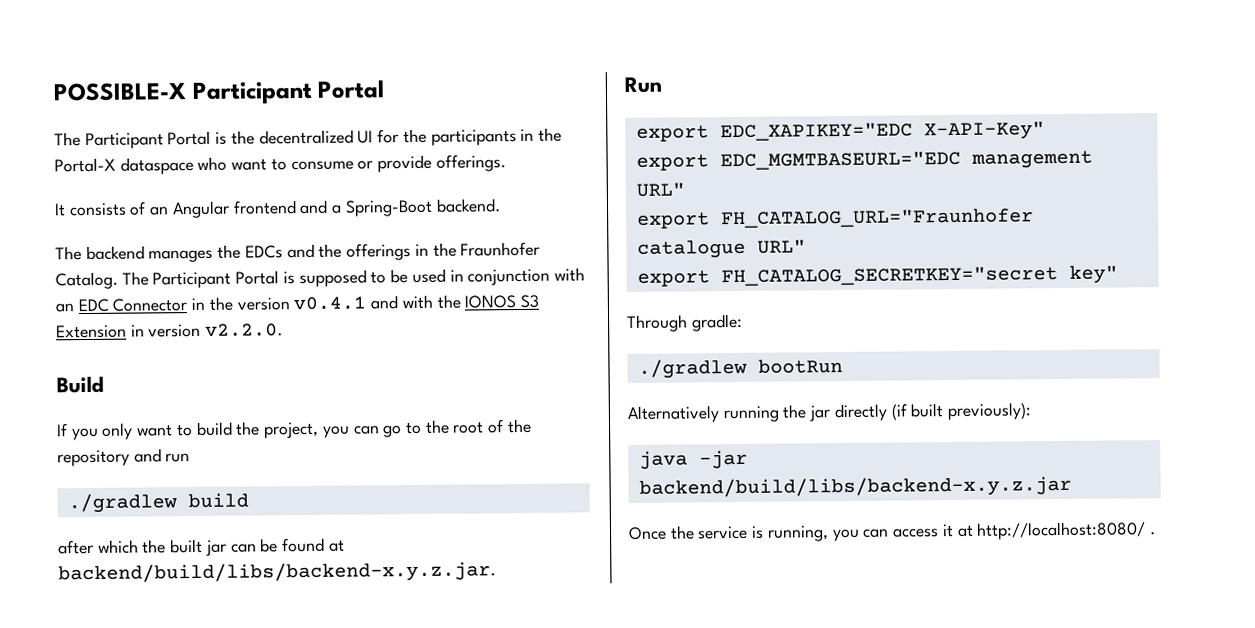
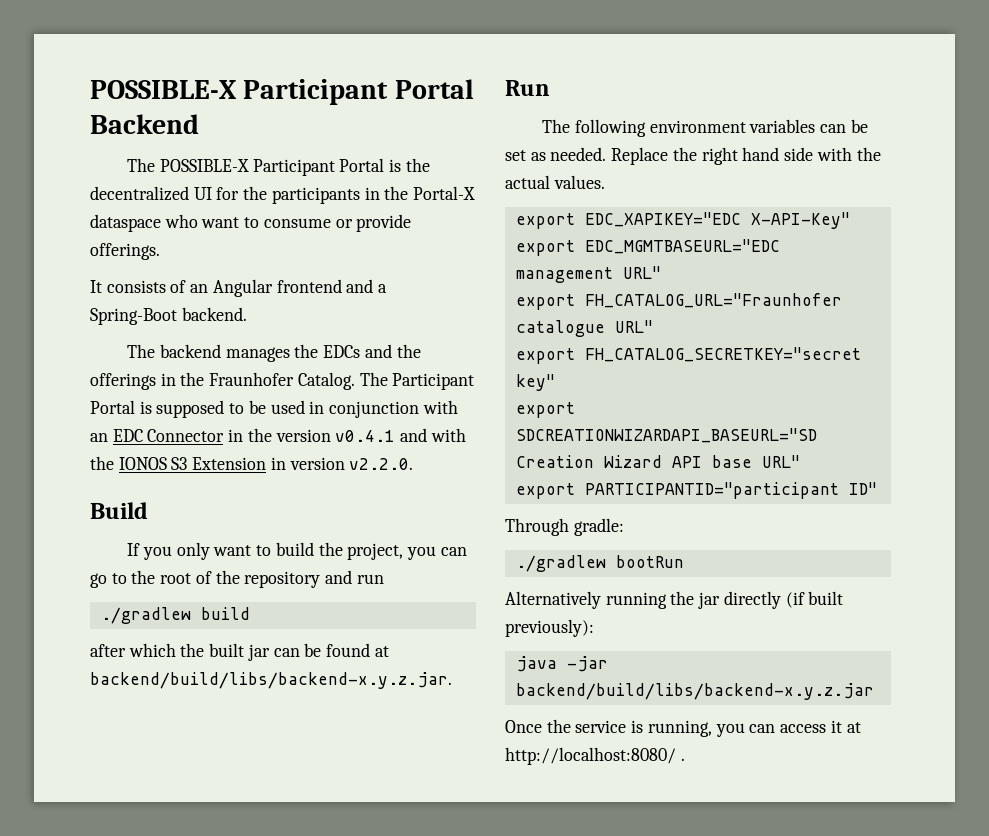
[53,80,385,106] [54,132,81,147] POSSIBLE-X Participant Portal // The -> [90,79,474,105] [90,114,199,134] [127,158,249,172] POSSIBLE-X Participant Portal Backend // The POSSIBLE-X
(662, 85) none -> [542,119,868,137] [505,147,881,165] [505,175,605,189] // The following environment variables can be set as needed. Replace the right hand side with the actual values.
(1118, 274) none -> [515,402,575,418] [515,428,817,443] [515,455,800,468] [515,482,877,499] // export SDCREATIONWIZARDAPI_BASEURL="SD Creation Wizard API base URL" // export PARTICIPANTID="participant ID"

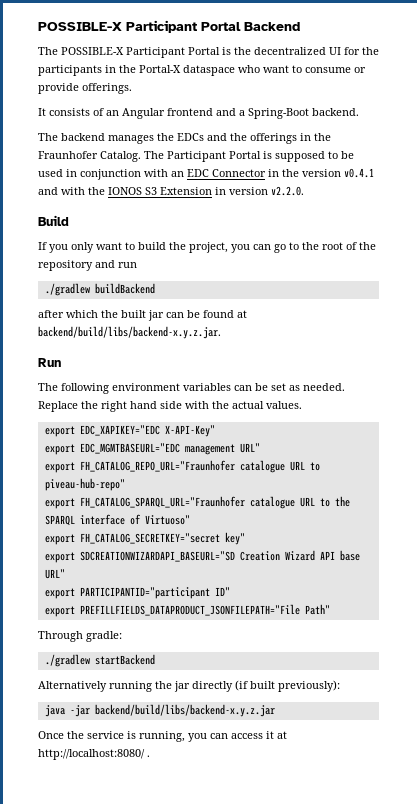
[200,607,250,620] build -> [94,283,155,294] buildBackend
[584,293,842,308] [515,320,653,337] FH_CATALOG_URL="Fraunhofer catalogue URL" -> [79,460,320,473] [44,478,125,491] [44,496,350,509] [44,514,190,526] FH_CATALOG_REPO_URL="Fraunhofer catalogue URL to piveau-hub-repo" // export FH_CATALOG_SPARQL_URL="Fraunhofer catalogue URL to the SPARQL interface of Virtuoso"
(877, 488) none -> [44,604,330,617] // export PREFILLFIELDS_DATAPRODUCT_JSONFILEPATH="File Path"
[615,555,684,568] bootRun -> [94,654,155,665] startBackend

